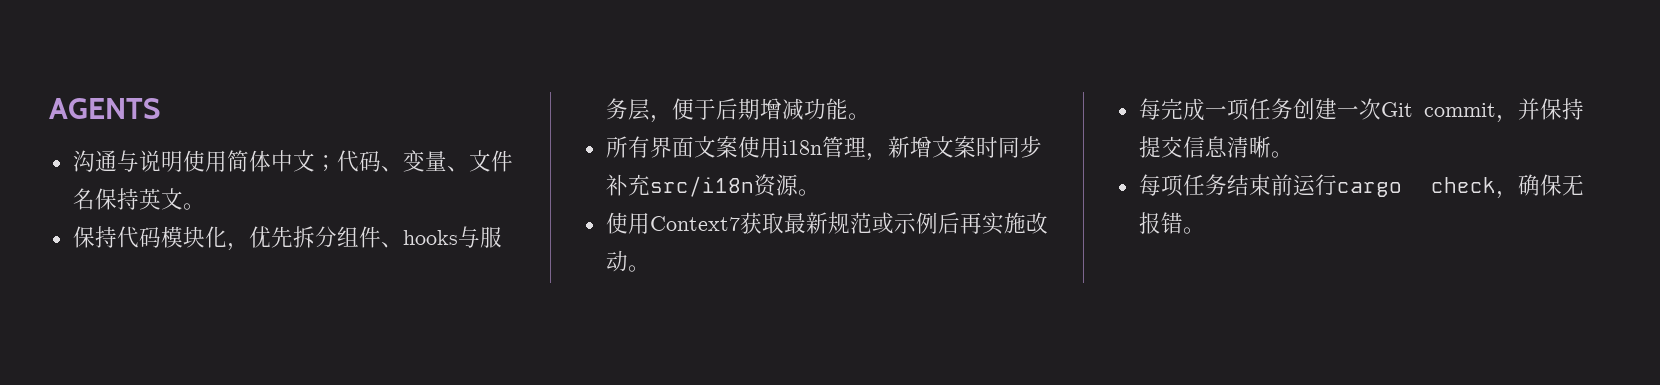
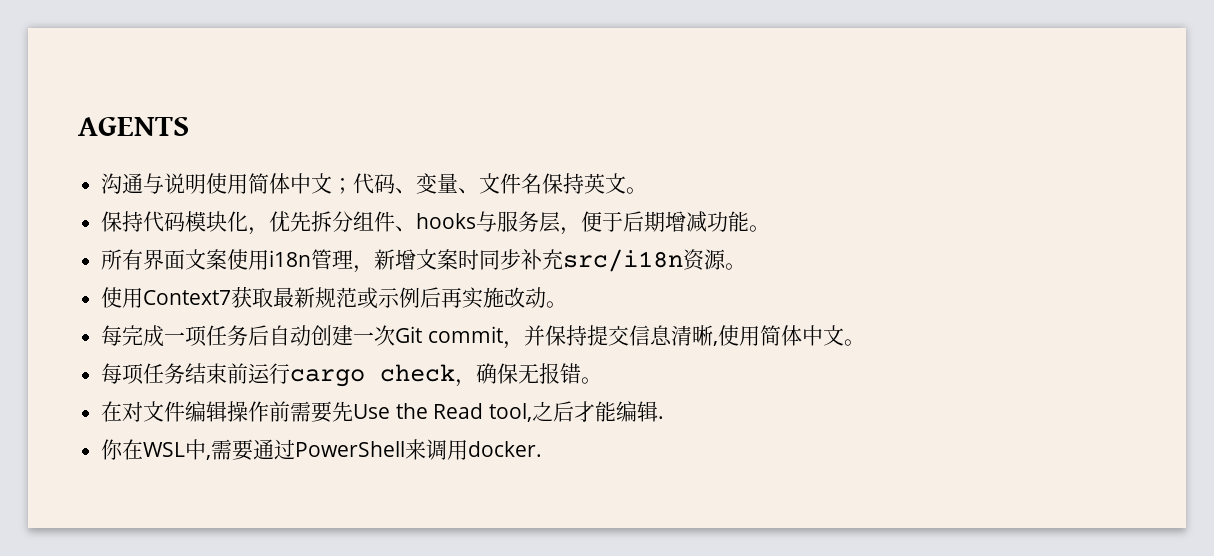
(1293, 109) none -> [248,325,312,346] 后自动
(1271, 147) none -> [712,325,844,346] ,使用简体中文
(1205, 230) none -> [101,401,665,423] [101,439,543,461] // 在对文件编辑操作前需要先Use the Read tool,之后才能编辑. // 你在WSL中,需要通过PowerShell来调用docker.

